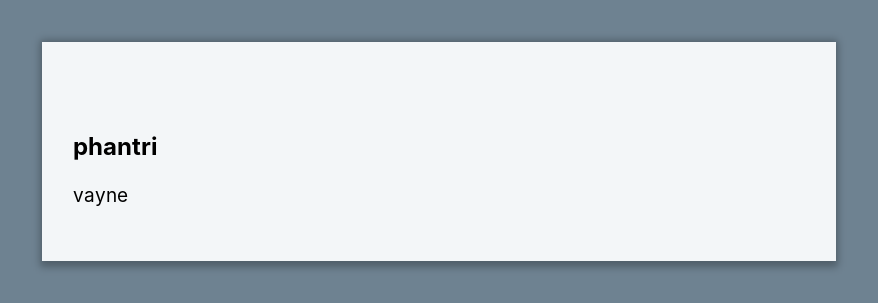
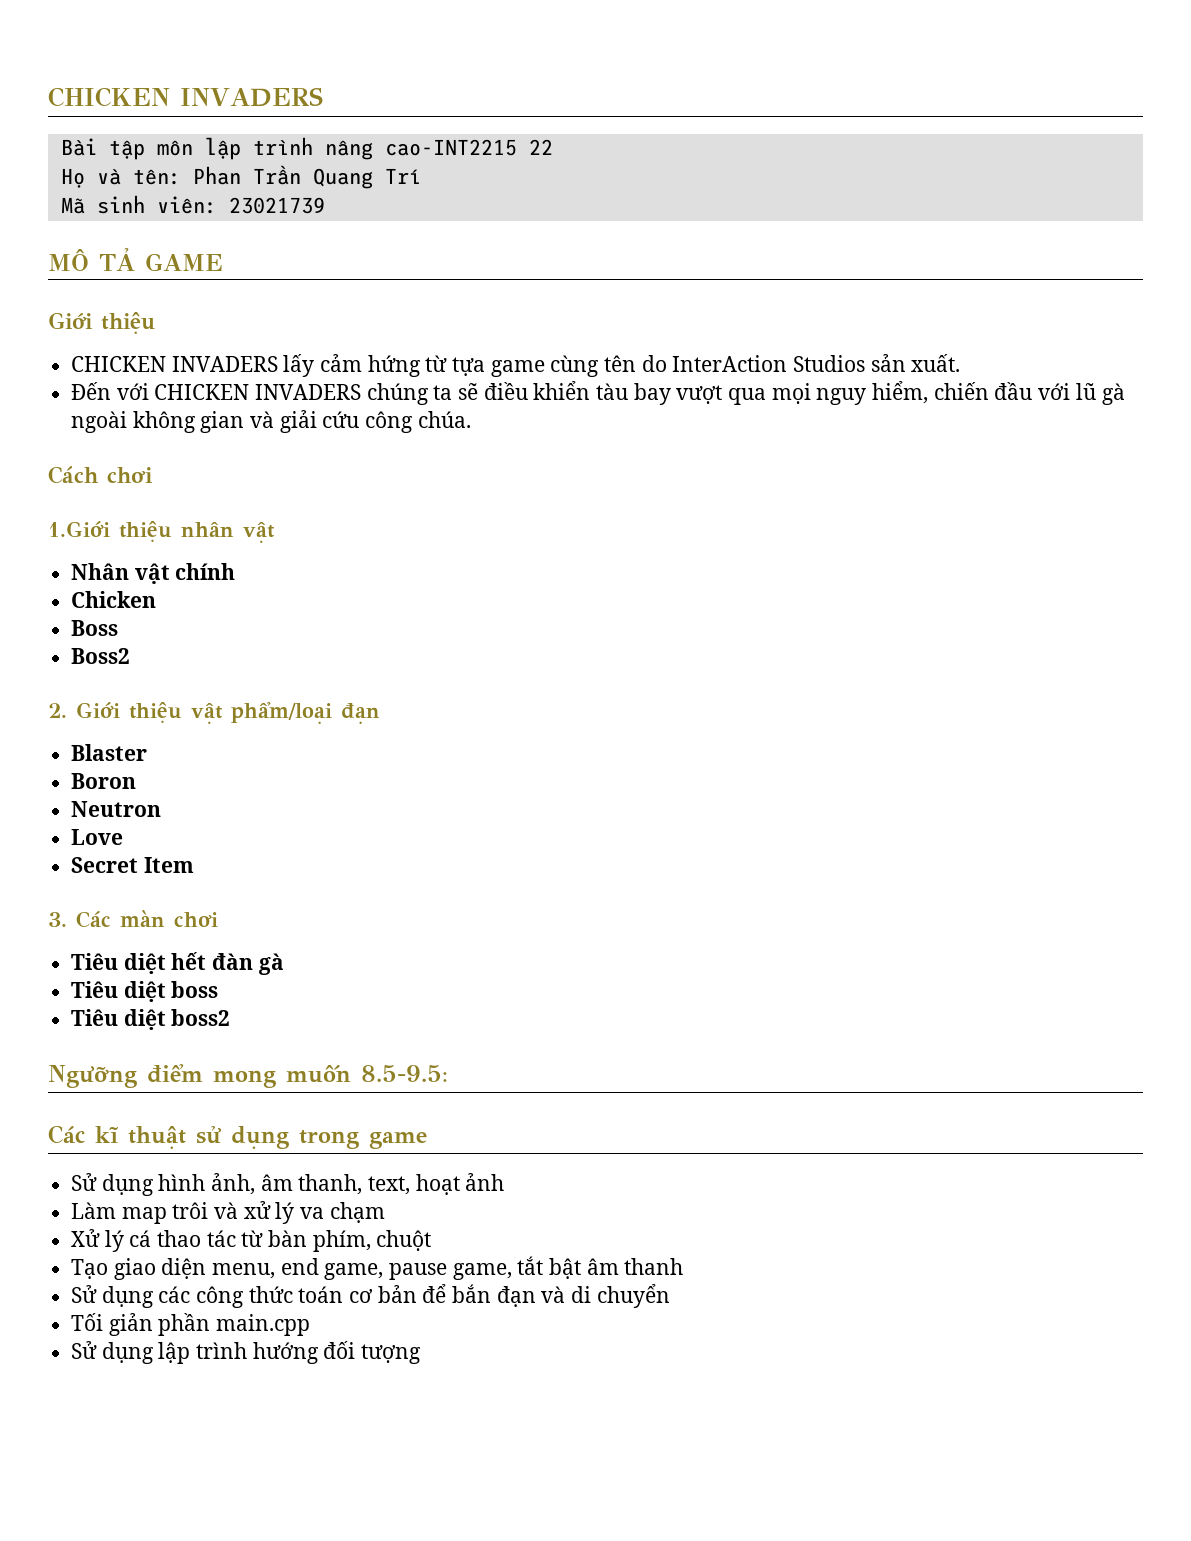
[73,136,158,160] [73,191,128,206] phantri // vayne -> [48,87,323,107] [60,137,553,160] [60,165,421,189] [60,195,325,214] [48,248,223,271] [48,312,155,334] [71,354,961,377] [71,381,1125,405] [71,410,471,433] [48,466,153,484] [48,521,275,543] [71,563,236,584] [71,591,157,608] [71,620,119,636] [71,648,131,664] [48,702,380,724] [71,744,148,761] [71,773,137,789] [71,801,162,817] [71,829,124,845] [71,857,194,873] [48,910,218,928] [71,952,284,975] [71,981,219,1002] [71,1009,231,1030] [48,1064,448,1088] [48,1125,427,1149] [71,1173,505,1196] [71,1201,385,1224] [71,1229,432,1252] [71,1256,684,1280] [71,1284,670,1308] [71,1313,311,1336] [71,1341,422,1364] CHICKEN INVADERS // Bài tập môn lập trình nâng cao-INT2215 22 // Họ và tên: Phan Trần Quang Trí // Mã sinh viên: 23021739 // MÔ TẢ GAME // Giới thiệu // CHICKEN INVADERS lấy cảm hứng từ tựa game cùng tên do InterAction Studios sản xuất. // Đến với CHICKEN INVADERS chúng ta sẽ điều khiển tàu bay vượt qua mọi nguy hiểm, chiến đầu với lũ gà ngoài không gian và giải cứu công chúa. // Cách chơi // 1.Giới thiệu nhân vật // Nhân vật chính // Chicken // Boss // Boss2 // 2. Giới thiệu vật phẩm/loại đạn // Blaster // Boron // Neutron // Love // Secret Item // 3. Các màn chơi // Tiêu diệt hết đàn gà // Tiêu diệt boss // Tiêu diệt boss2 // Ngưỡng điểm mong muốn 8.5-9.5: // Các kĩ thuật sử dụng trong game // Sử dụng hình ảnh, âm thanh, text, hoạt ảnh // Làm map trôi và xử lý va chạm // Xử lý cá thao tác từ bàn phím, chuột // Tạo giao diện menu, end game, pause game, tắt bật âm thanh // Sử dụng các công thức toán cơ bản để bắn đạn và di chuyển // Tối giản phần main.cpp // Sử dụng lập trình hướng đối tượng

